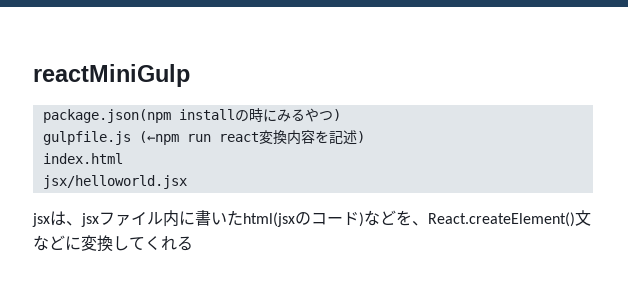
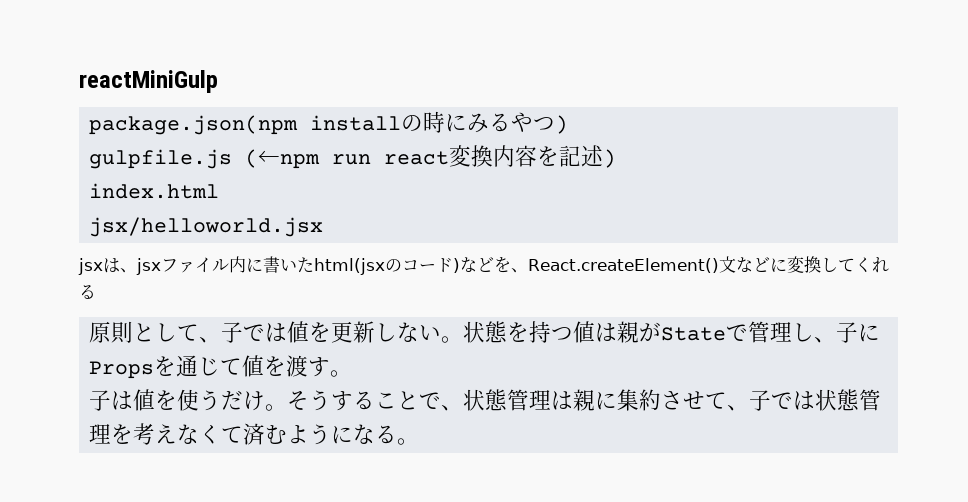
(193, 243) none -> [89,321,881,343] [89,355,353,379] [89,389,882,411] [89,423,420,445] // 原則として、子では値を更新しない。状態を持つ値は親がStateで管理し、子にPropsを通じて値を渡す。 // 子は値を使うだけ。そうすることで、状態管理は親に集約させて、子では状態管理を考えなくて済むようになる。

